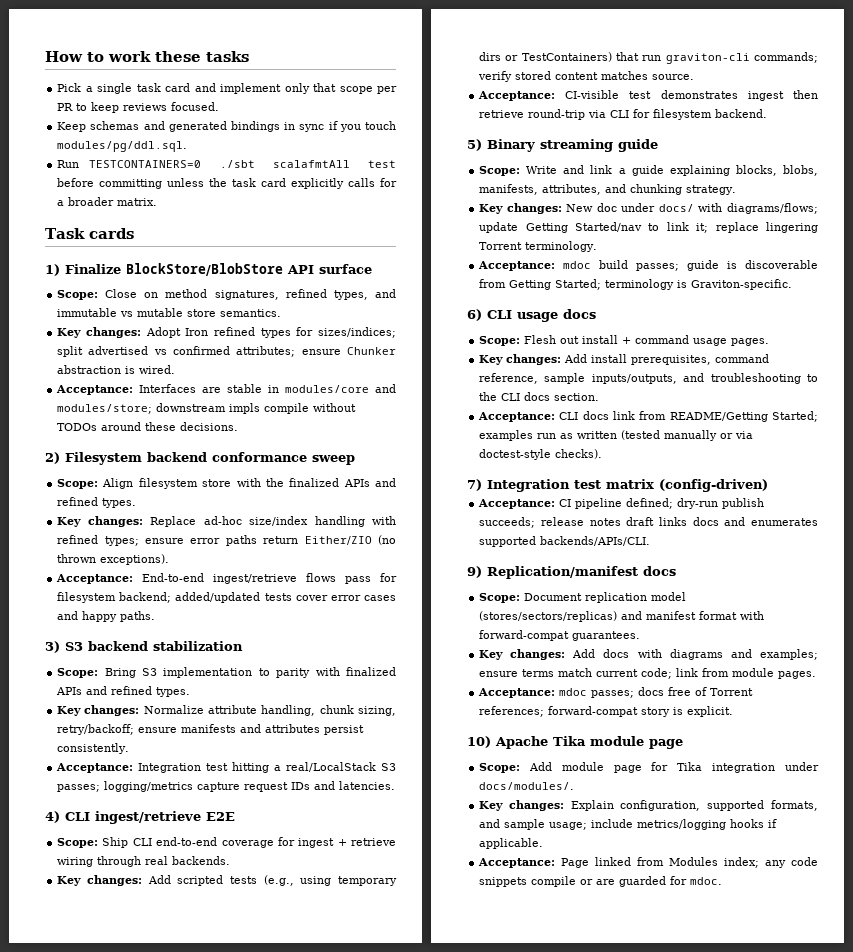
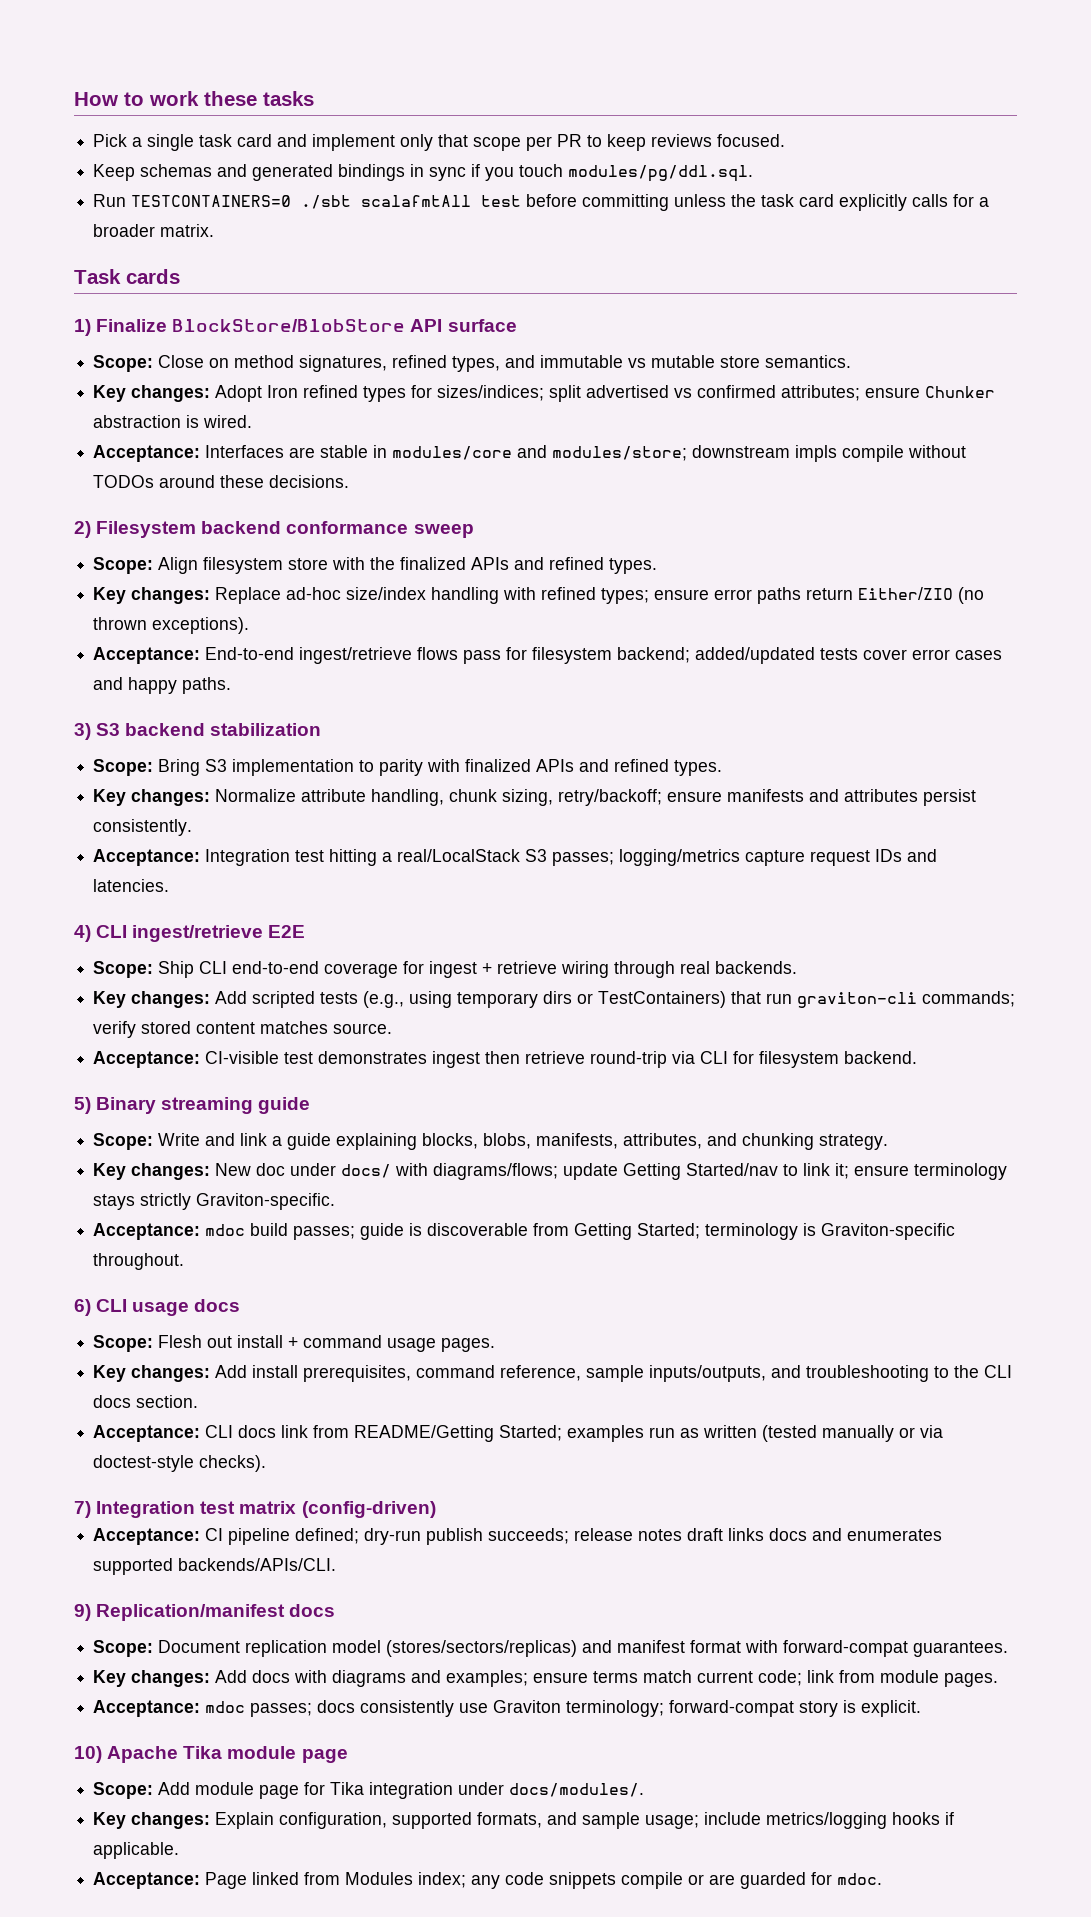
[715,222,818,233] [479,241,598,252] replace lingering Torrent terminology. -> [854,1163,1008,1180] [93,1193,336,1210] ensure terminology stays strictly Graviton-specific.
[691,279,793,290] Graviton-specific. -> [821,1223,956,1240] [93,1253,185,1270] Graviton-specific throughout.
[668,687,754,696] [479,706,545,717] free of Torrent references; -> [360,1700,665,1717] consistently use Graviton terminology;

